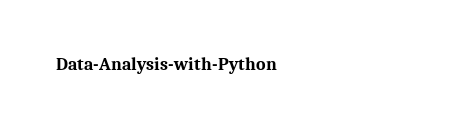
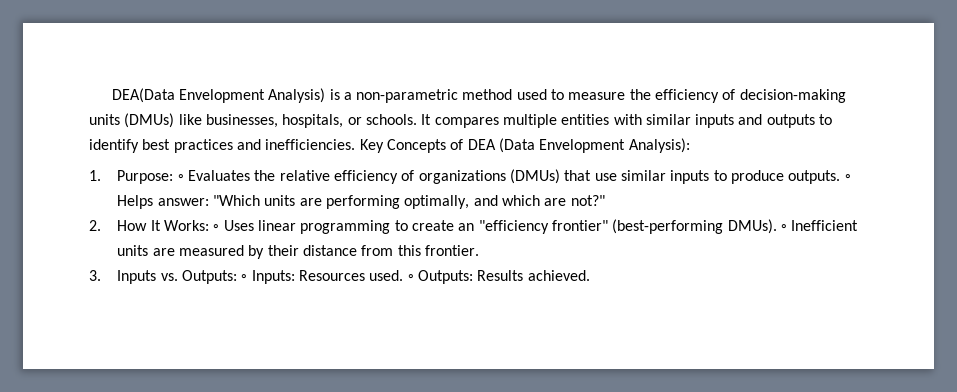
[56,57,277,74] Data-Analysis-with-Python -> [111,88,846,103] [89,113,833,128] [89,138,690,153] [89,169,851,184] [117,195,605,209] [89,219,859,234] [117,245,480,259] [89,270,590,284] DEA(Data Envelopment Analysis) is a non-parametric method used to measure the efficiency of decision-making units (DMUs) like businesses, hospitals, or schools. It compares multiple entities with similar inputs and outputs to identify best practices and inefficiencies. Key Concepts of DEA (Data Envelopment Analysis): // 1. Purpose: ◦ Evaluates the relative efficiency of organizations (DMUs) that use similar inputs to produce outputs. ◦ Helps answer: "Which units are performing optimally, and which are not?" // 2. How It Works: ◦ Uses linear programming to create an "efficiency frontier" (best-performing DMUs). ◦ Inefficient units are measured by their distance from this frontier. // 3. Inputs vs. Outputs: ◦ Inputs: Resources used. ◦ Outputs: Results achieved.

